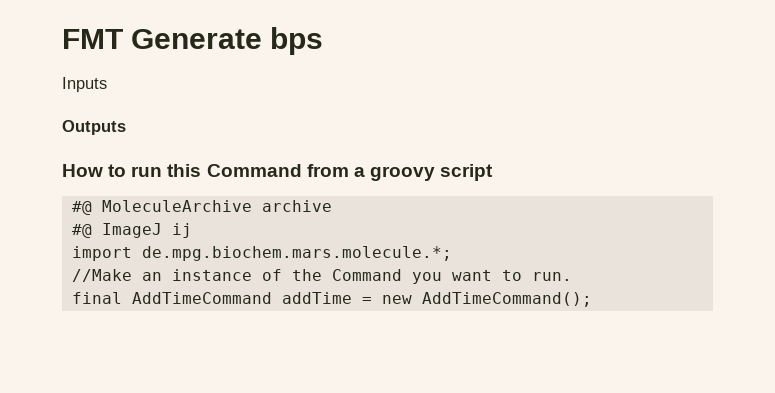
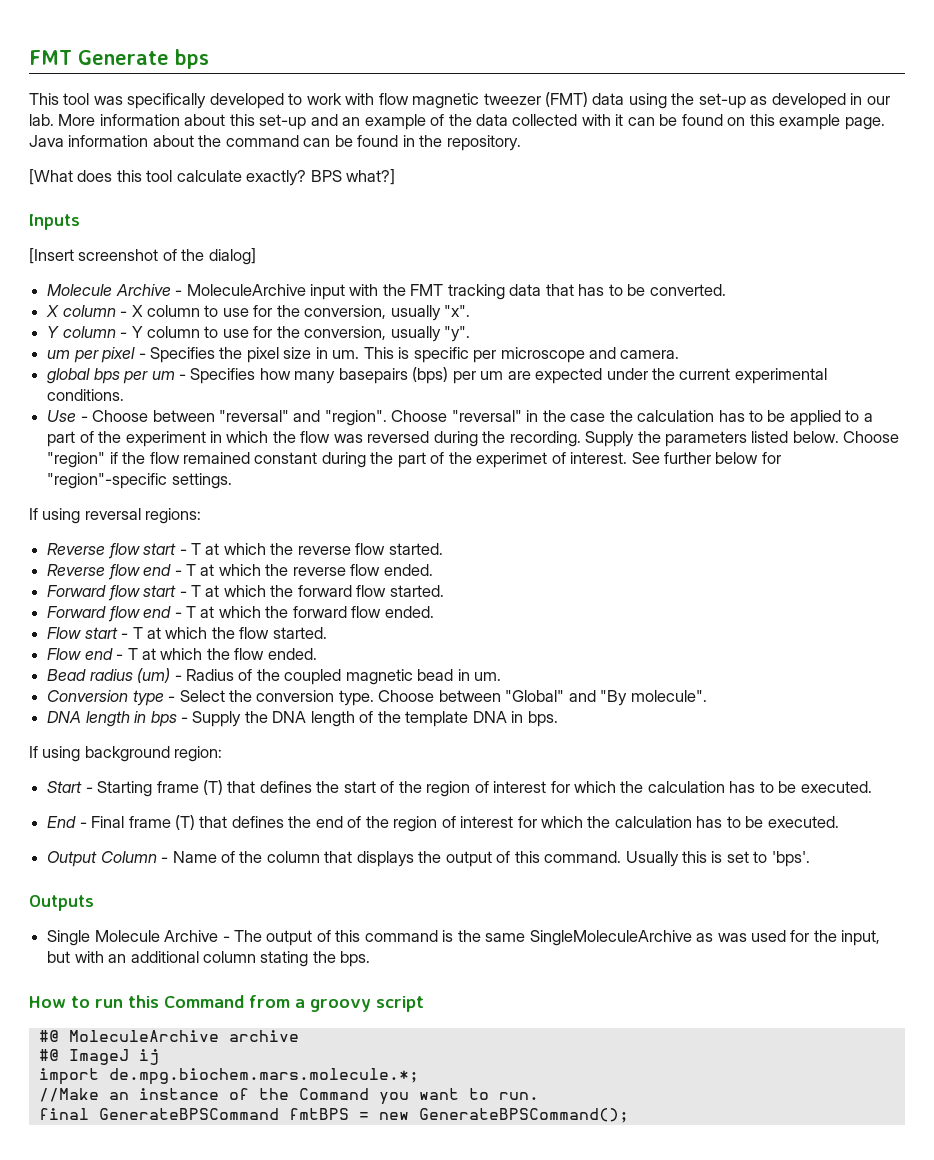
[62,77,107,92] [62,120,126,135] Inputs // Outputs -> [29,92,890,109] [29,114,885,130] [29,135,521,151] [29,169,396,186] [29,214,80,230] [29,248,256,265] [47,284,726,300] [46,305,471,321] [47,326,471,342] [47,347,680,363] [47,367,827,384] [47,389,125,401] [47,410,873,426] [47,431,900,447] [47,452,781,468] [47,473,232,489] [29,508,202,524] [47,543,443,559] [47,564,433,580] [47,585,444,601] [47,606,434,622] [47,627,327,639] [47,648,317,660] [47,668,502,685] [47,690,707,706] [47,711,558,727] [29,746,223,762] [47,780,872,797] [47,815,839,832] [47,851,810,867] [29,895,94,911] [47,930,881,946] [47,951,371,967] This tool was specifically developed to work with flow magnetic tweezer (FMT) data using the set-up as developed in our lab. More information about this set-up and an example of the data collected with it can be found on this example page. Java information about the command can be found in the repository. // [What does this tool calculate exactly? BPS what?] // Inputs // [Insert screenshot of the dialog] // Molecule Archive - MoleculeArchive input with the FMT tracking data that has to be converted. // X column - X column to use for the conversion, usually "x". // Y column - Y column to use for the conversion, usually "y". // um per pixel - Specifies the pixel size in um. This is specific per microscope and camera. // global bps per um - Specifies how many basepairs (bps) per um are expected under the current experimental conditions. // Use - Choose between "reversal" and "region". Choose "reversal" in the case the calculation has to be applied to a part of the experiment in which the flow was reversed during the recording. Supply the parameters listed below. Choose "region" if the flow remained constant during the part of the experimet of interest. See further below for "region"-specific settings. // If using reversal regions: // Reverse flow start - T at which the reverse flow started. // Reverse flow end - T at which the reverse flow ended. // Forward flow start - T at which the forward flow started. // Forward flow end - T at which the forward flow ended. // Flow start - T at which the flow started. // Flow end - T at which the flow ended. // Bead radius (um) - Radius of the coupled magnetic bead in um. // Conversion type - Select the conversion type. Choose between "Global" and "By molecule". // DNA length in bps - Supply the DNA length of the template DNA in bps. // If using background region: // Start - Starting frame (T) that defines the start of the region of interest for which the calculation has to be executed. // End - Final frame (T) that defines the end of the region of interest for which the calculation has to be executed. // Output Column - Name of the column that displays the output of this command. Usually this is set to 'bps'. // Outputs // Single Molecule Archive - The output of this command is the same SingleMoleculeArchive as was used for the input, but with an additional column stating the bps.
[131,292,352,304] AddTimeCommand addTime -> [98,1108,349,1120] GenerateBPSCommand fmtBPS
[421,292,592,307] AddTimeCommand(); -> [418,1108,629,1123] GenerateBPSCommand();

